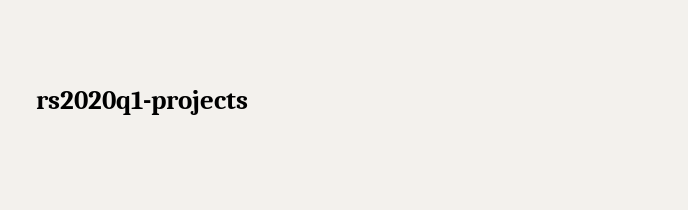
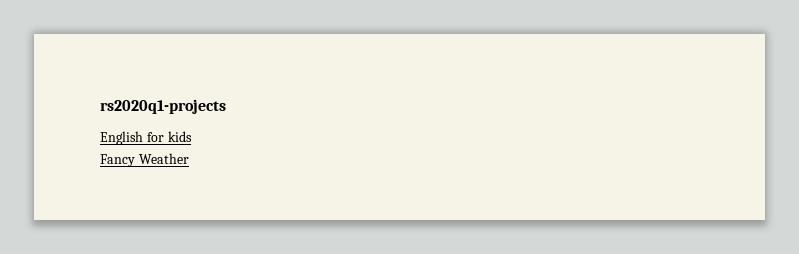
(248, 102) none -> [100,131,192,145] [100,153,189,167] // English for kids // Fancy Weather

